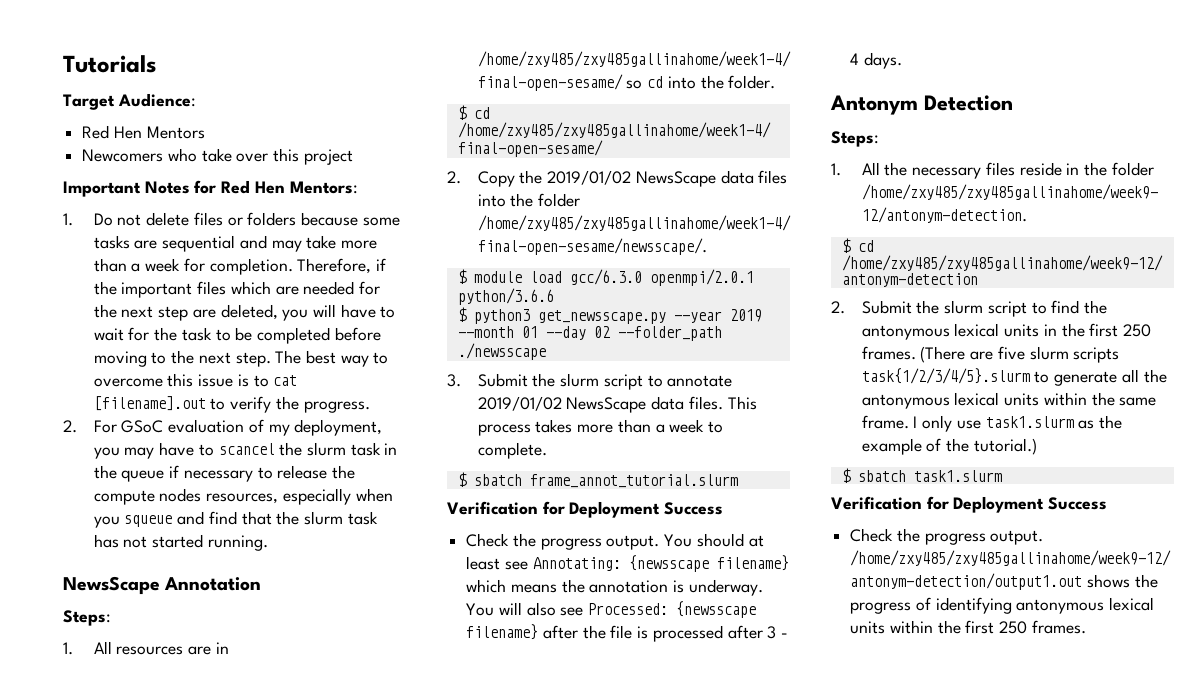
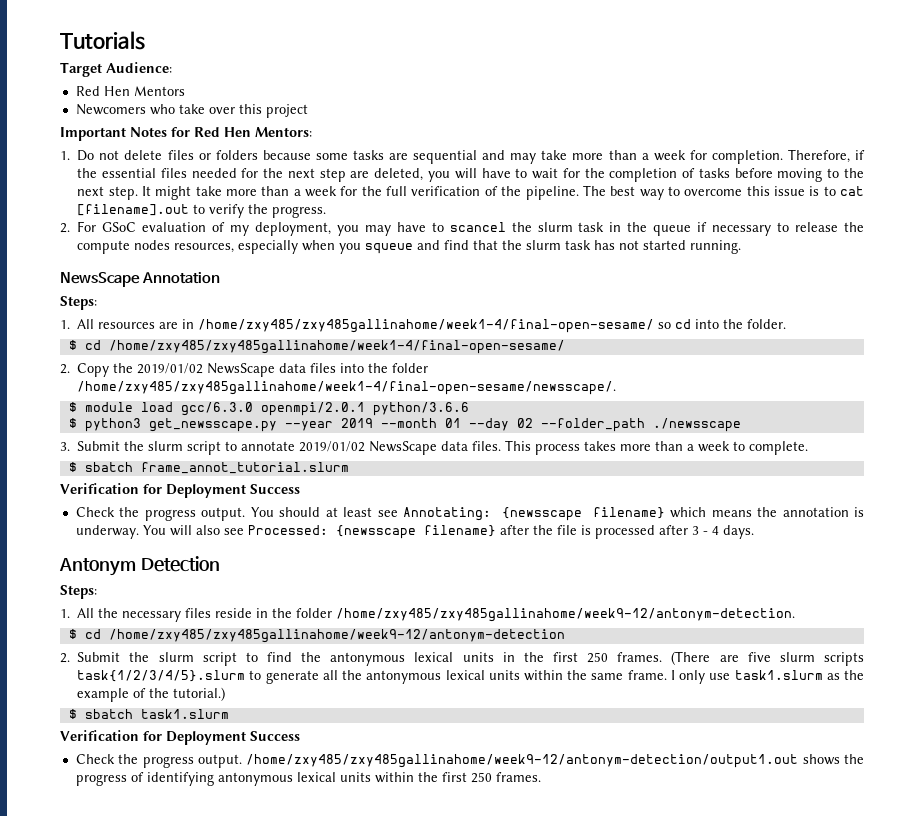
[121,281,299,298] important files which are -> [102,168,187,178] essential files
[181,327,331,344] task to be completed -> [609,168,730,182] completion of tasks
(271, 359) none -> [141,186,579,200] It might take more than a week for the full verification of the pipeline.

